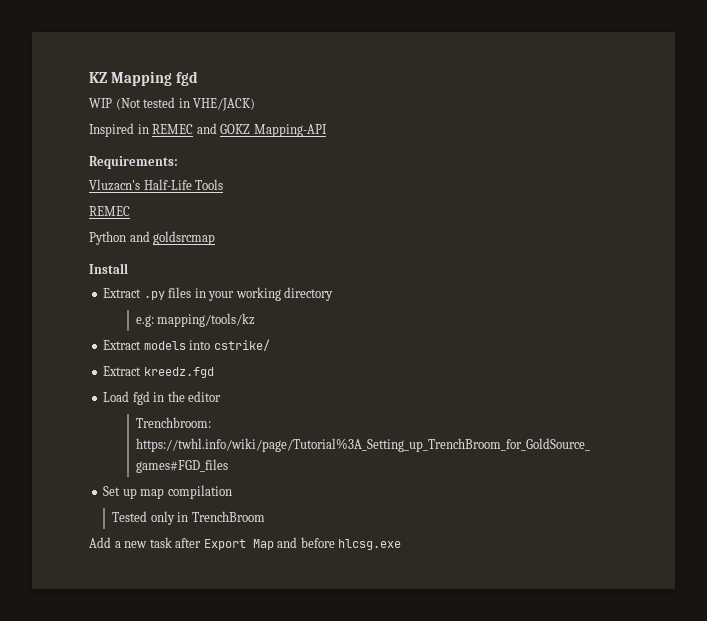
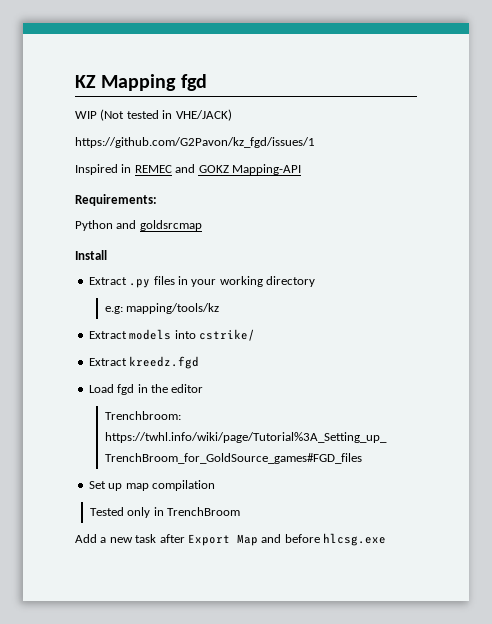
(256, 104) none -> [75,137,315,148] // https://github.com/G2Pavon/kz_fgd/issues/1
[89,179,224,191] [89,206,130,216] // Vluzacn's Half-Life Tools // REMEC -> (157, 200) none

